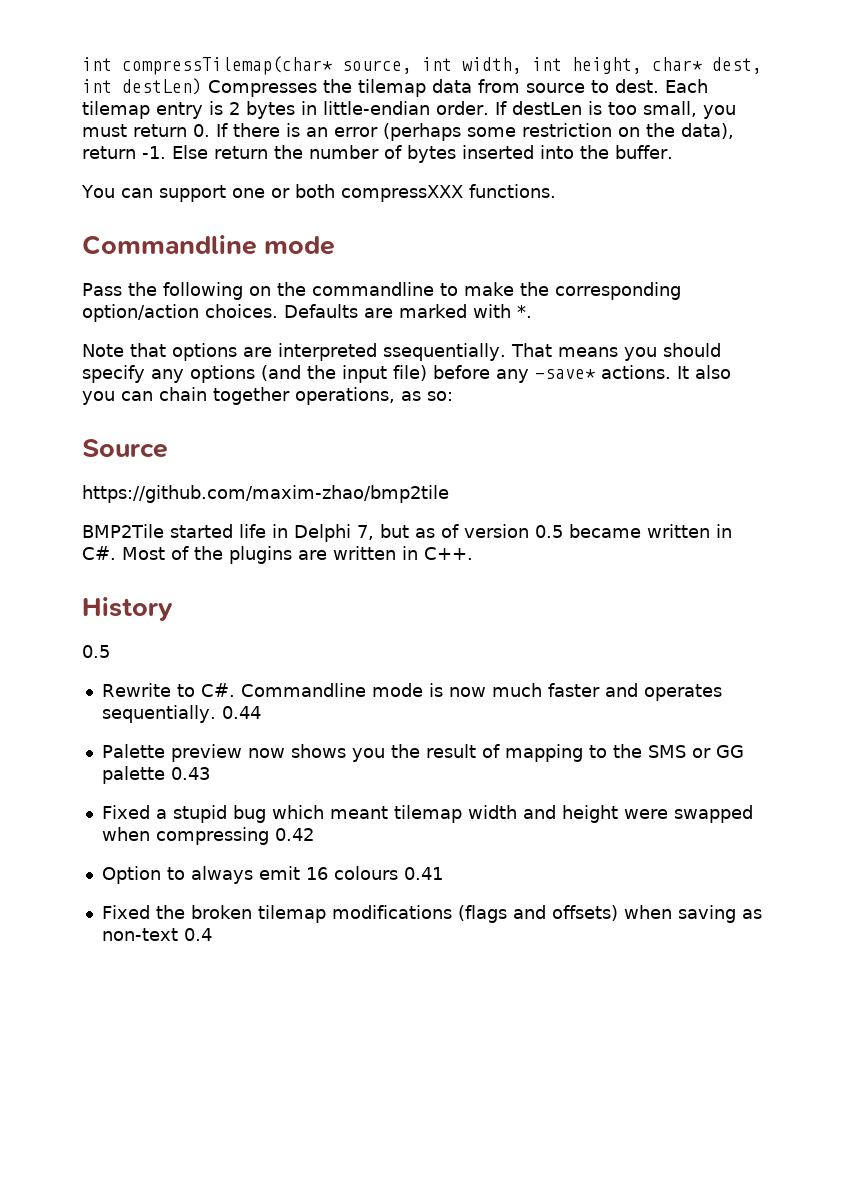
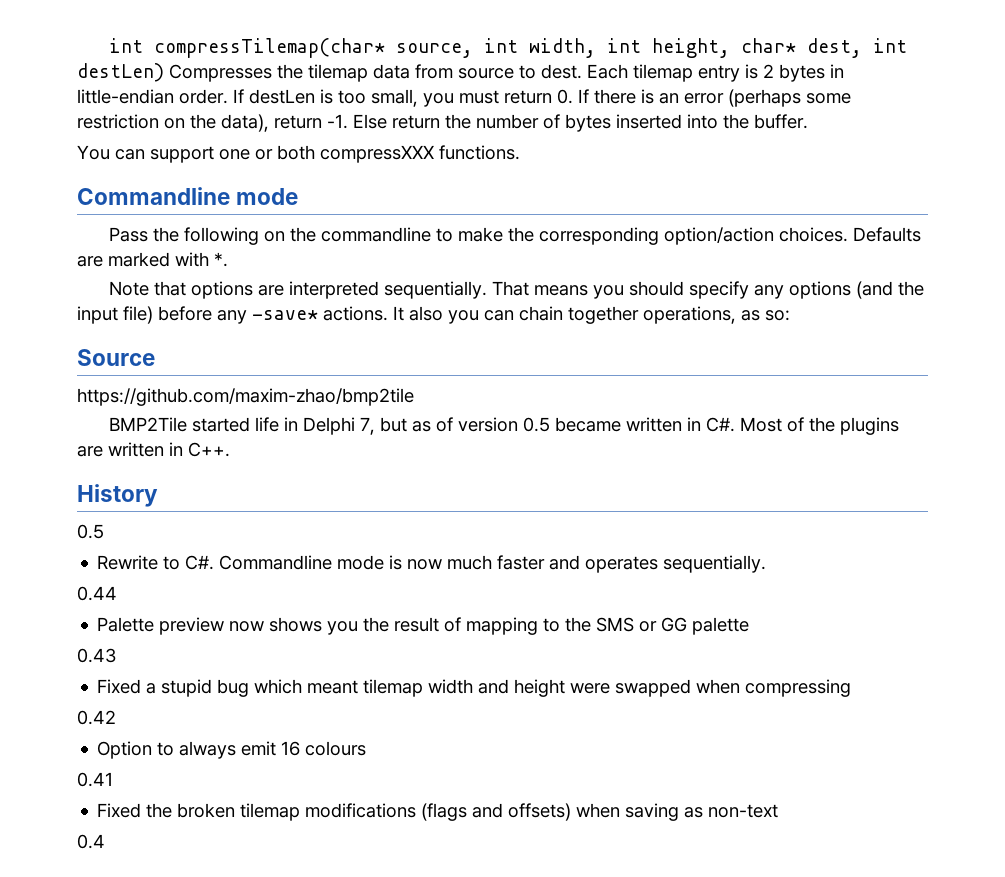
[383,343,506,361] ssequentially. -> [383,281,487,299] sequentially.
(216, 714) none -> (767, 564) //
(165, 775) none -> (750, 626) //
(269, 836) none -> (852, 688) //
(398, 873) none -> (367, 748) //
(178, 934) none -> (779, 811) //

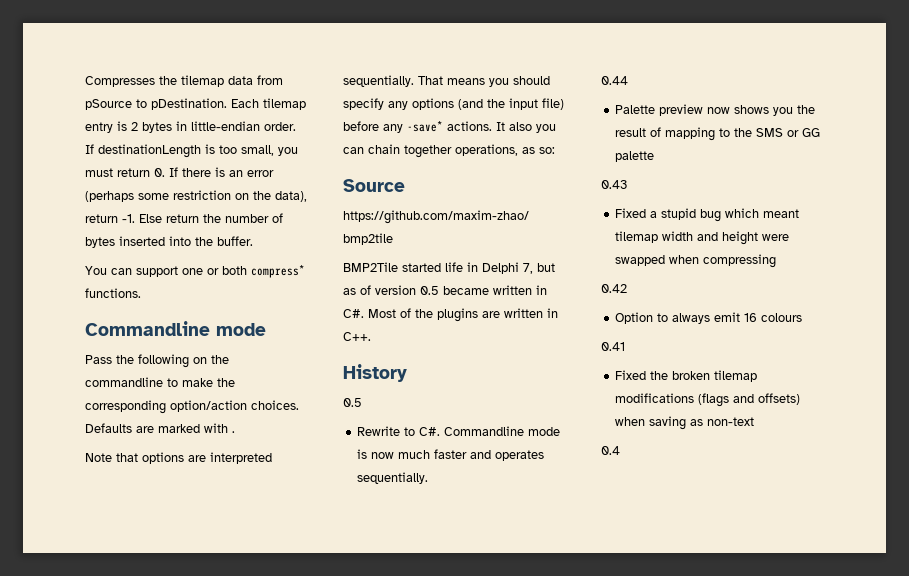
[108,38,907,58] [77,63,164,82] int compressTilemap(char* source, int width, int height, char* dest, int destLen) -> (85, 81) none
[458,64,582,79] source to dest. -> [85,98,227,110] pSource to pDestination.
[249,89,315,104] destLen -> [98,144,201,158] destinationLength
[320,145,434,163] compressXXX -> [251,265,305,278] compress*
[214,252,228,267] *. -> [232,431,235,433] .

